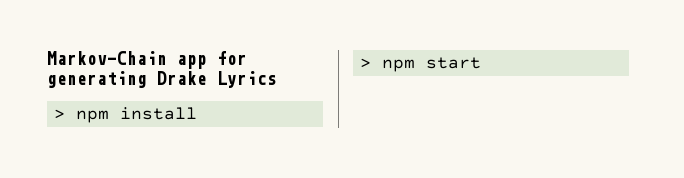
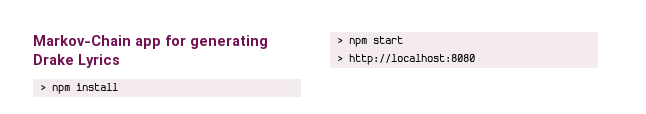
(481, 63) none -> [337,54,476,65] // > http://localhost:8080

